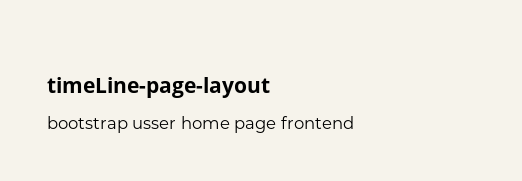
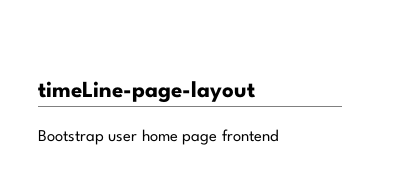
[47,116,177,133] bootstrap usser -> [38,130,138,145] Bootstrap user

